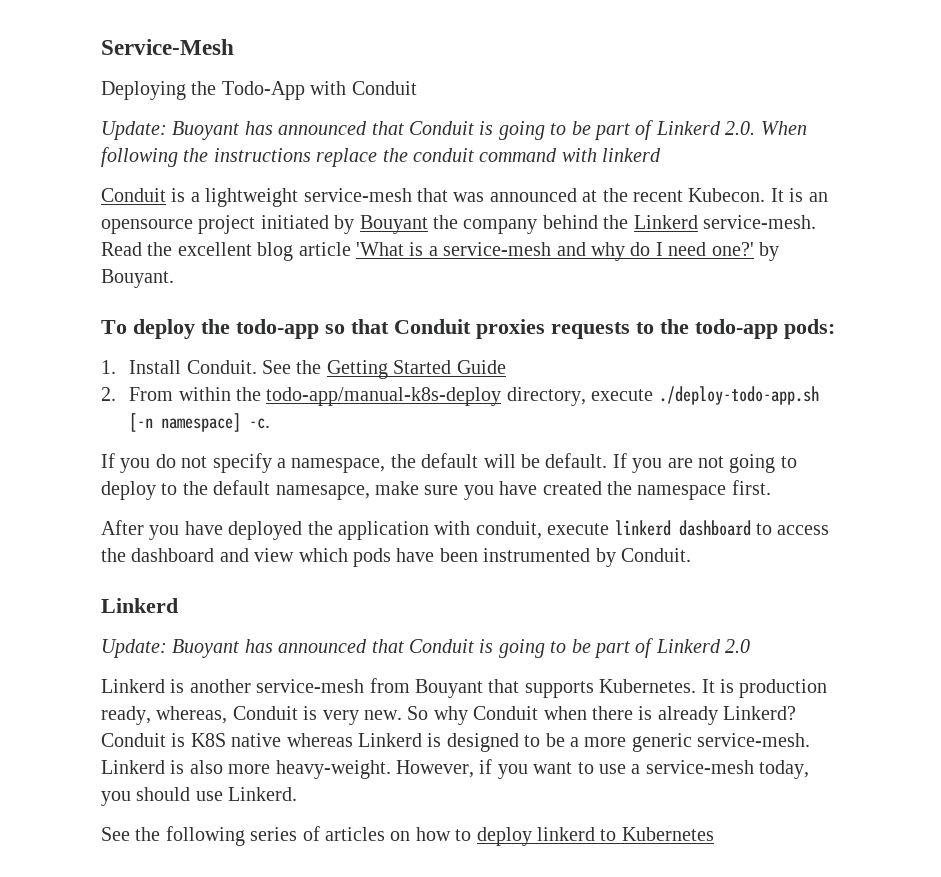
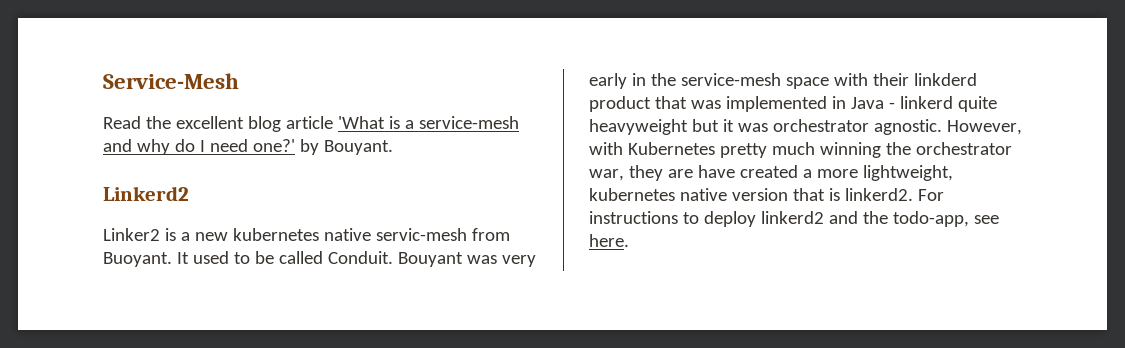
[101,81,417,100] [101,120,807,140] [101,147,662,167] [101,188,828,207] [101,215,816,234] Deploying the Todo-App with Conduit // Update: Buoyant has announced that Conduit is going to be part of Linkerd 2.0. When following the instructions replace the conduit command with linkerd // Conduit is a lightweight service-mesh that was announced at the recent Kubecon. It is an opensource project initiated by Bouyant the company behind the Linkerd service-mesh. -> (239, 81) none
[101,319,835,339] [101,360,506,379] [101,386,819,406] [129,413,271,432] [101,453,797,473] [101,480,771,500] [101,520,830,540] [101,548,691,567] [101,598,178,613] [101,638,751,658] [101,678,828,698] [101,706,797,725] [101,733,811,752] [101,759,810,779] [101,787,298,806] [101,826,714,846] To deploy the todo-app so that Conduit proxies requests to the todo-app pods: // 1. Install Conduit. See the Getting Started Guide // 2. From within the todo-app/manual-k8s-deploy directory, execute ./deploy-todo-app.sh [-n namespace] -c. // If you do not specify a namespace, the default will be default. If you are not going to deploy to the default namesapce, make sure you have created the namespace first. // After you have deployed the application with conduit, execute linkerd dashboard to access the dashboard and view which pods have been instrumented by Conduit. // Linkerd // Update: Buoyant has announced that Conduit is going to be part of Linkerd 2.0 // Linkerd is another service-mesh from Bouyant that supports Kubernetes. It is production ready, whereas, Conduit is very new. So why Conduit when there is already Linkerd? Conduit is K8S native whereas Linkerd is designed to be a more generic service-mesh. Linkerd is also more heavy-weight. However, if you want to use a service-mesh today, you should use Linkerd. // See the following series of articles on how to deploy linkerd to Kubernetes -> [103,186,189,201] [103,228,510,241] [103,251,536,267] [589,73,977,89] [589,96,997,112] [589,119,1022,135] [589,142,1012,158] [589,165,953,181] [589,188,944,201] [589,211,999,227] [589,234,629,247] Linkerd2 // Linker2 is a new kubernetes native servic-mesh from Buoyant. It used to be called Conduit. Bouyant was very early in the service-mesh space with their linkderd product that was implemented in Java - linkerd quite heavyweight but it was orchestrator agnostic. However, with Kubernetes pretty much winning the orchestrator war, they are have created a more lightweight, kubernetes native version that is linkerd2. For instructions to deploy linkerd2 and the todo-app, see here.

